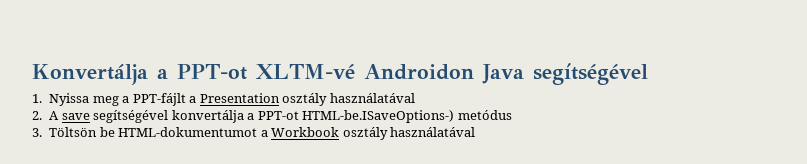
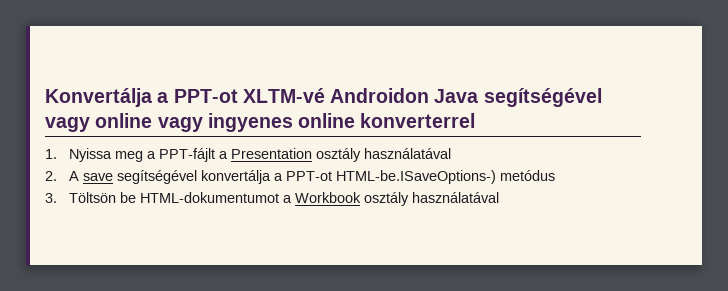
(648, 74) none -> [45,113,476,132] vagy online vagy ingyenes online konverterrel

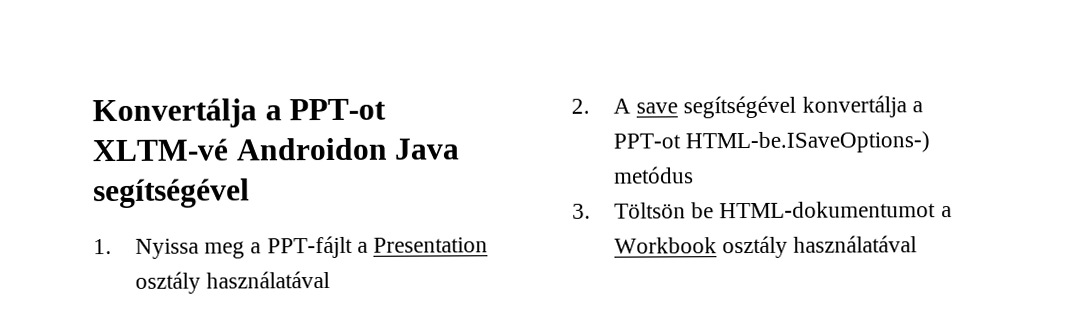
[45,113,476,132] vagy online vagy ingyenes online konverterrel -> (250, 193) none

